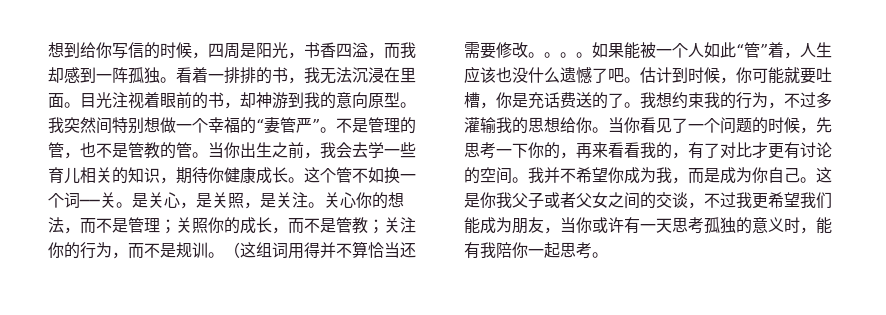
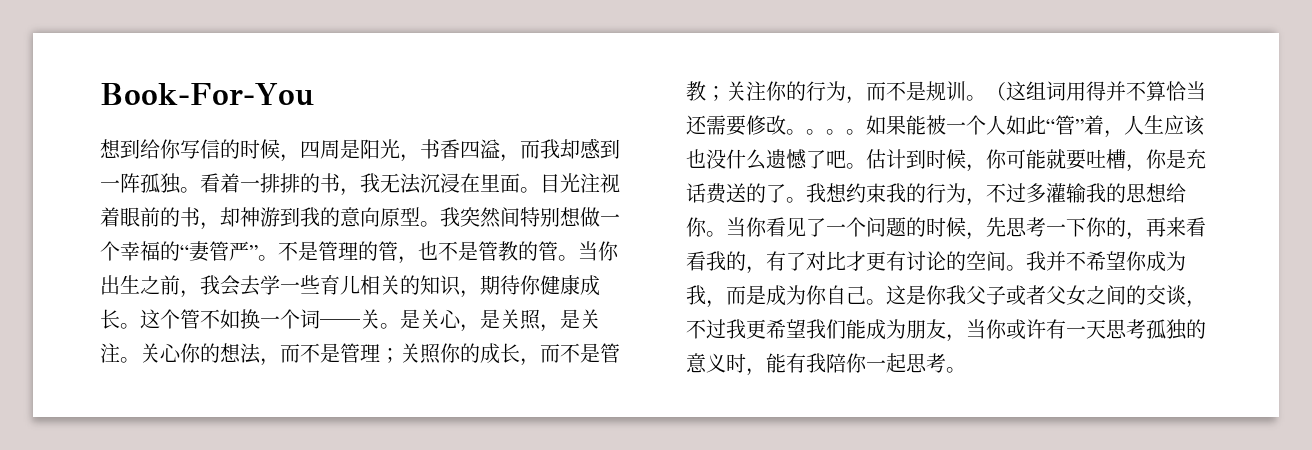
(48, 50) none -> [100,83,314,106] Book-For-You //

